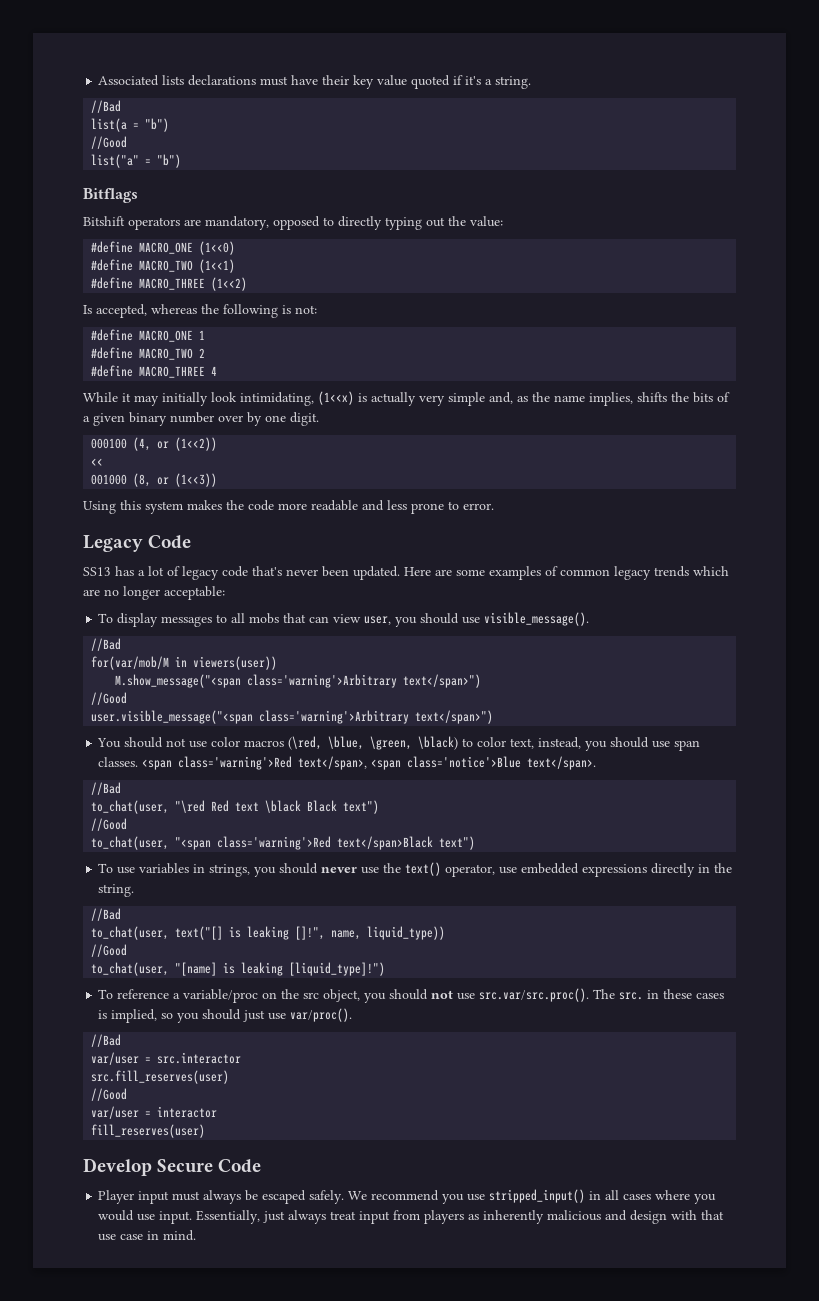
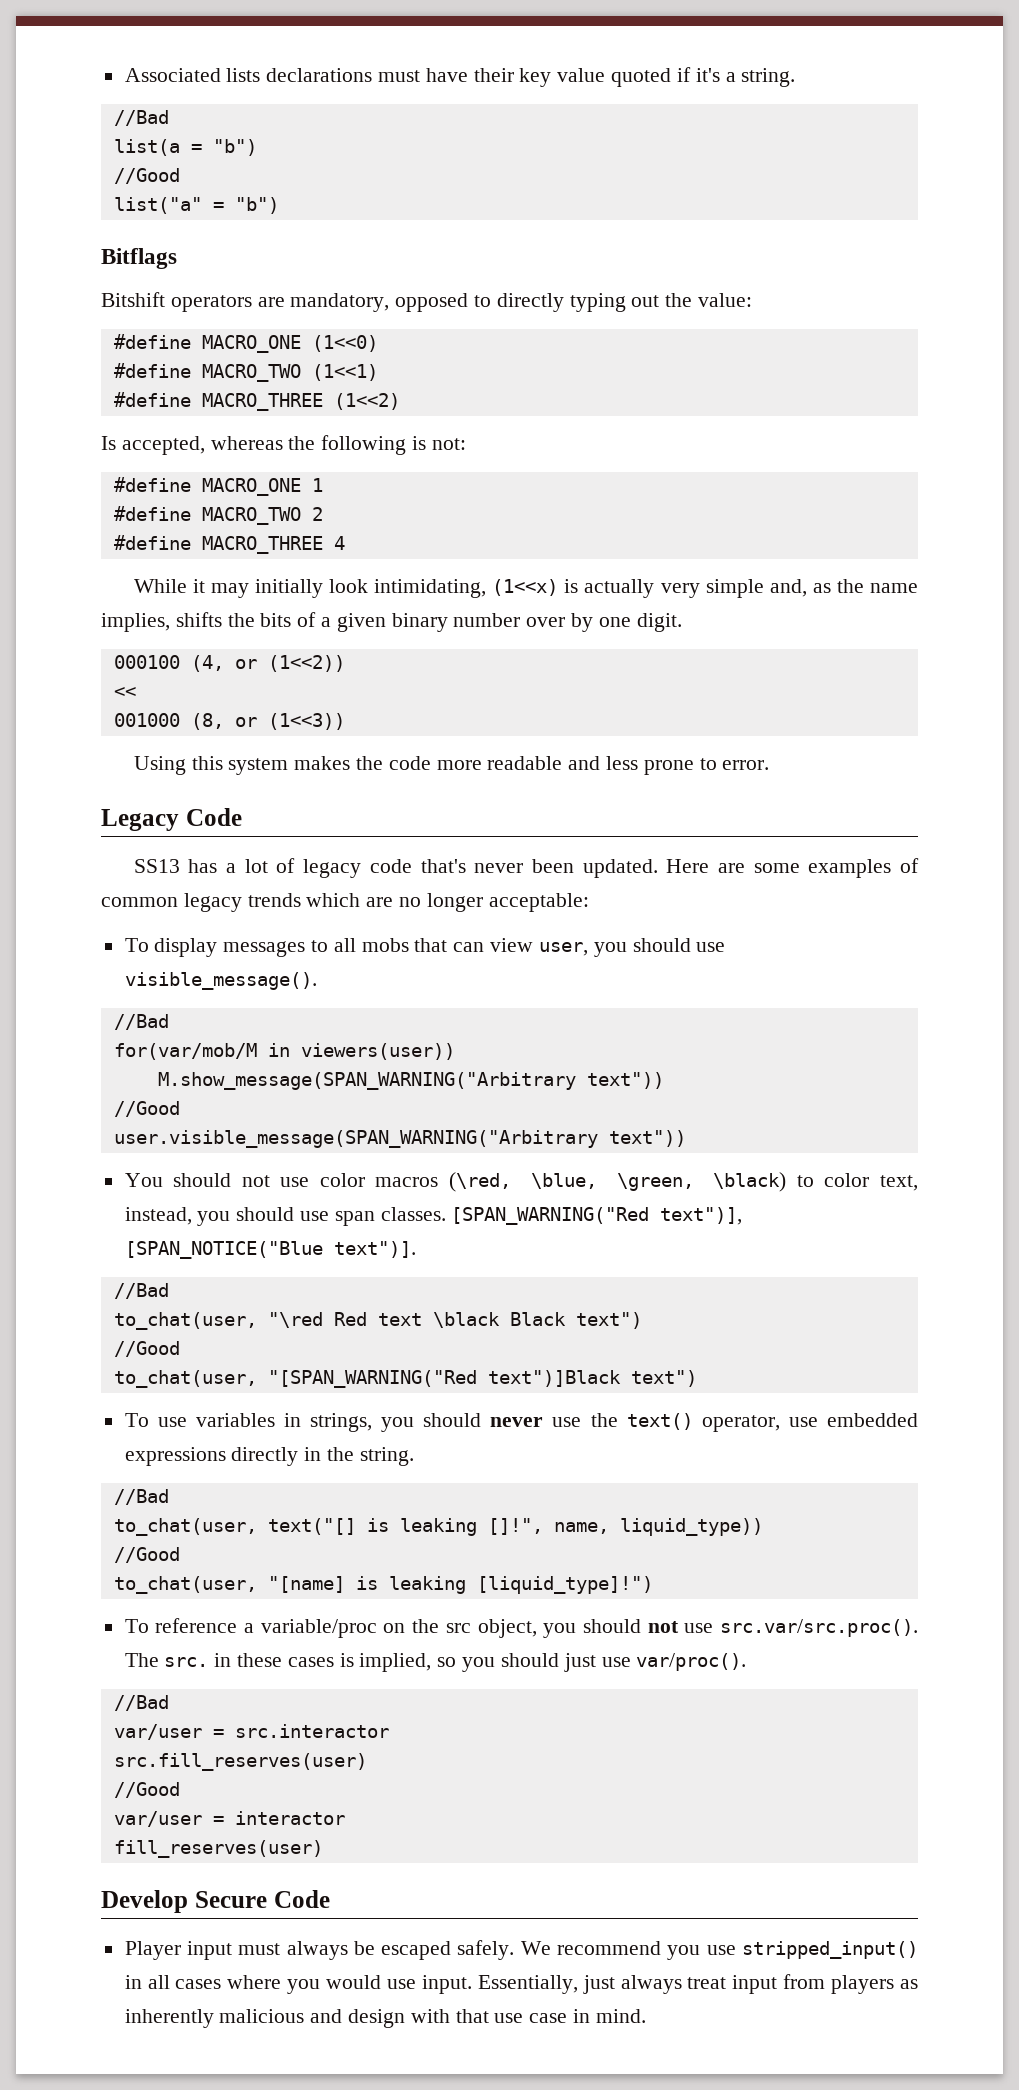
[115,674,482,688] [91,692,128,705] [91,710,494,724] M.show_message("<span class='warning'>Arbitrary text</span>") // //Good // user.visible_message("<span class='warning'>Arbitrary text</span>") -> [157,1072,664,1090] [113,1101,180,1117] [113,1130,686,1148] M.show_message(SPAN_WARNING("Arbitrary text")) // //Good // user.visible_message(SPAN_WARNING("Arbitrary text"))
[142,756,597,770] <span class='warning'>Red text</span>, <span class='notice'>Blue text</span>. -> [451,1207,743,1225] [124,1241,416,1259] [SPAN_WARNING("Red text")], [SPAN_NOTICE("Blue text")].
[175,836,434,850] "<span class='warning'>Red text</span>Black -> [267,1370,621,1388] "[SPAN_WARNING("Red text")]Black

